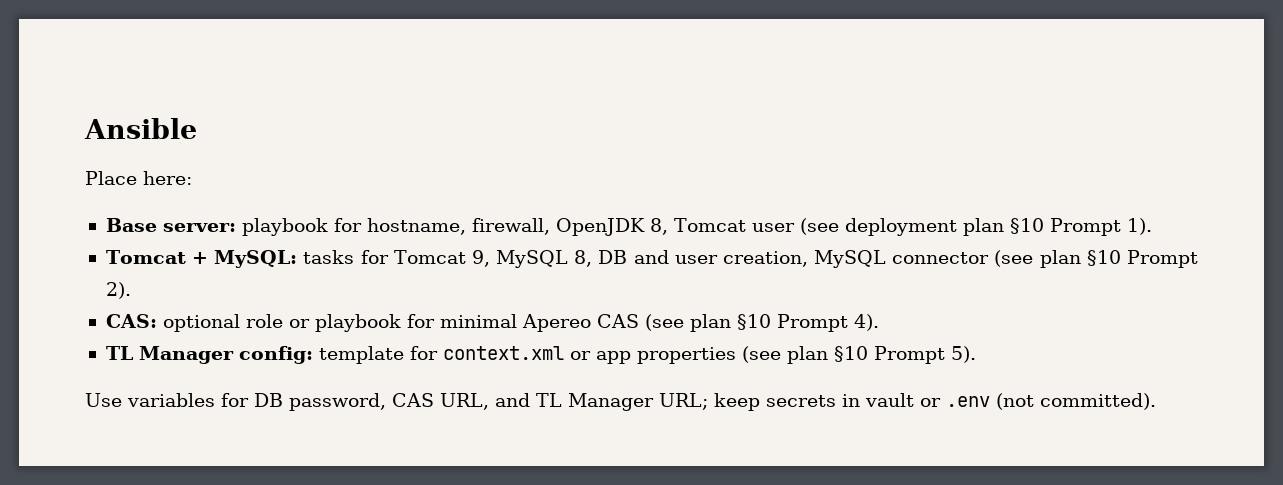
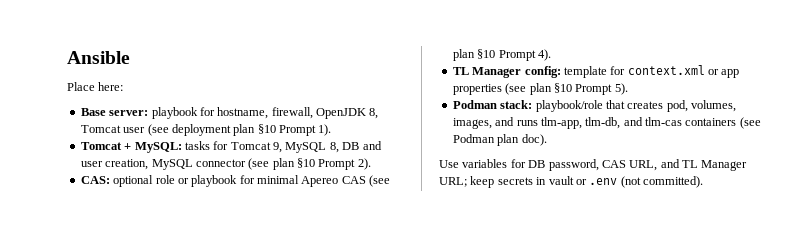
(976, 354) none -> [452,100,736,112] [452,117,761,129] [452,134,547,146] // Podman stack: playbook/role that creates pod, volumes, images, and runs tlm-app, tlm-db, and tlm-cas containers (see Podman plan doc).

